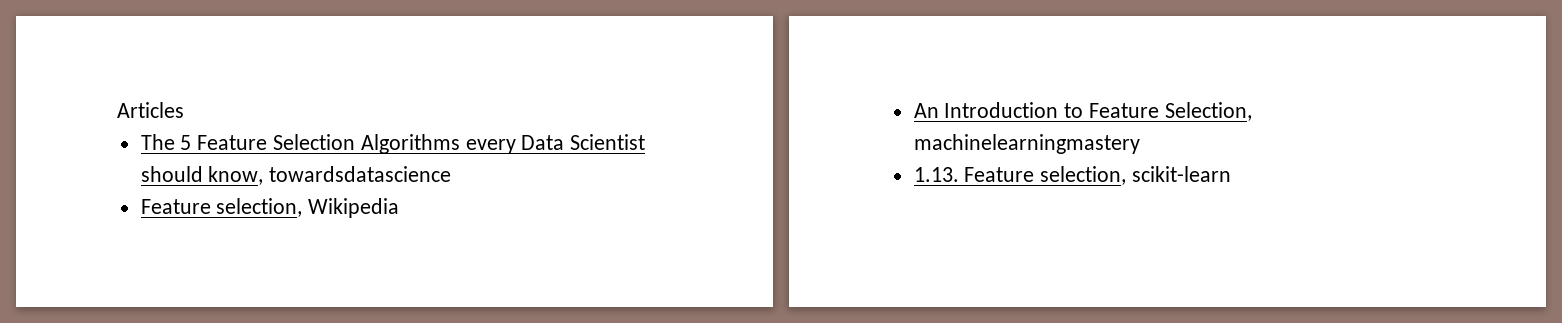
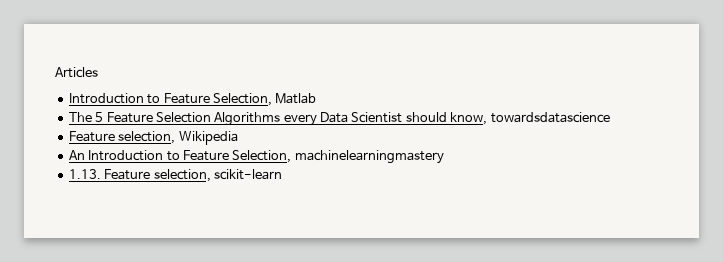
(184, 110) none -> [68,93,317,106] // Introduction to Feature Selection, Matlab

